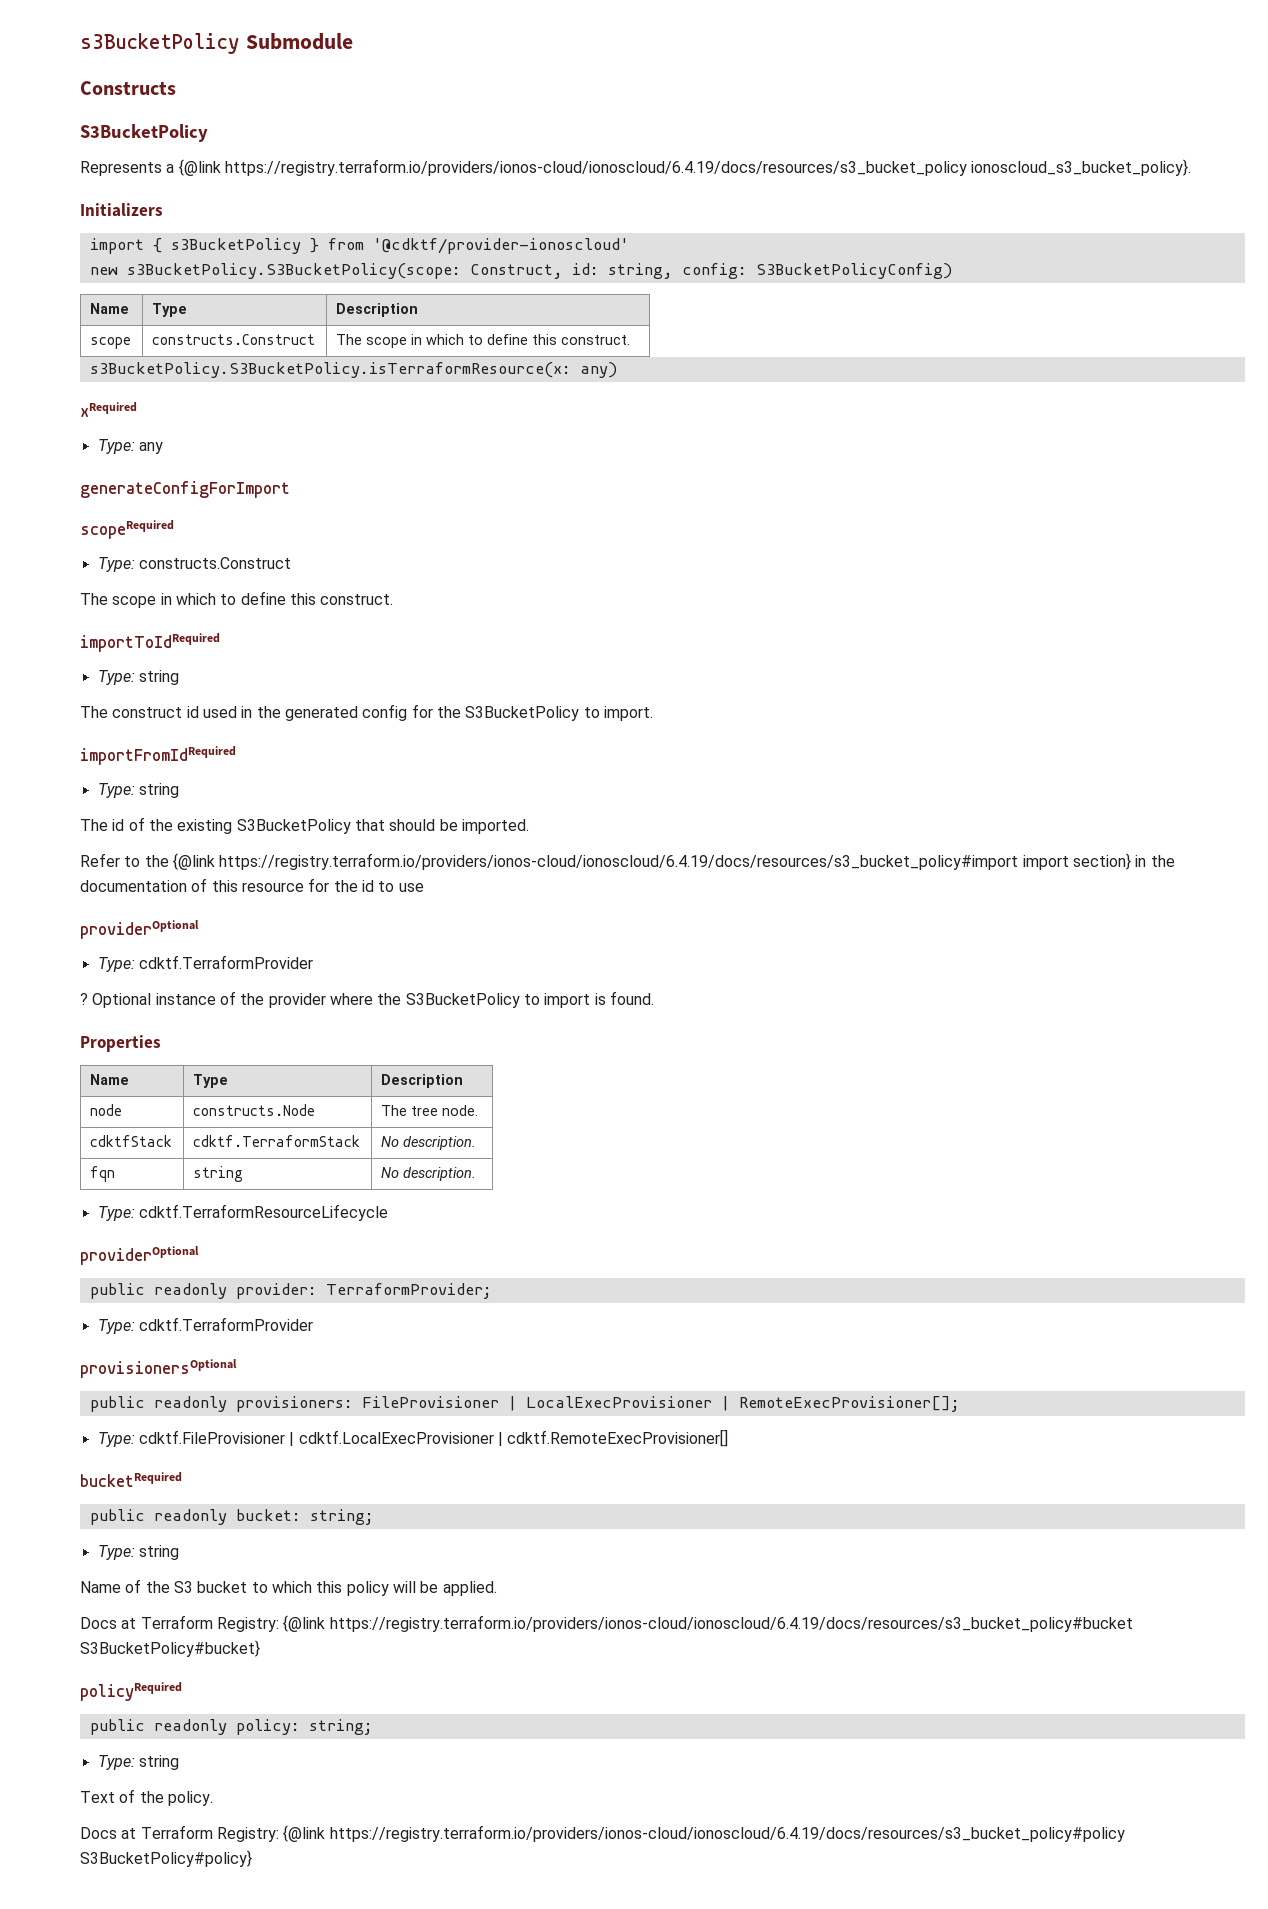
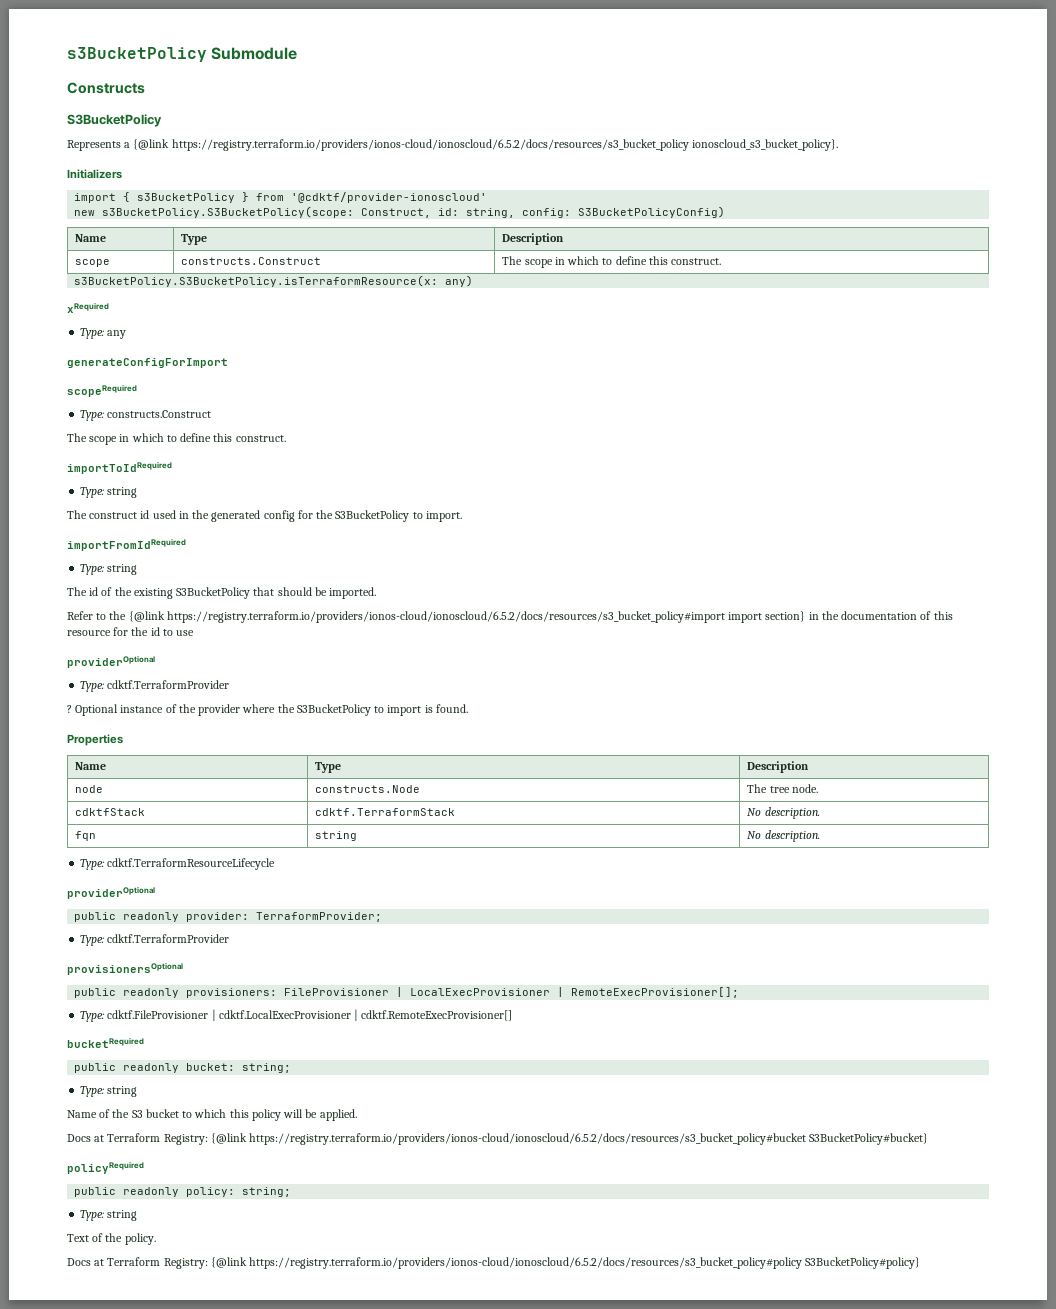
[224,159,967,176] https://registry.terraform.io/providers/ionos-cloud/ionoscloud/6.4.19/docs/resources/s3_bucket_policy -> [171,139,689,151] https://registry.terraform.io/providers/ionos-cloud/ionoscloud/6.5.2/docs/resources/s3_bucket_policy
[219,853,1019,870] https://registry.terraform.io/providers/ionos-cloud/ionoscloud/6.4.19/docs/resources/s3_bucket_policy#import -> [166,611,725,623] https://registry.terraform.io/providers/ionos-cloud/ionoscloud/6.5.2/docs/resources/s3_bucket_policy#import
[329,1615,1133,1632] https://registry.terraform.io/providers/ionos-cloud/ionoscloud/6.4.19/docs/resources/s3_bucket_policy#bucket -> [249,1133,807,1145] https://registry.terraform.io/providers/ionos-cloud/ionoscloud/6.5.2/docs/resources/s3_bucket_policy#bucket
[329,1825,1125,1842] https://registry.terraform.io/providers/ionos-cloud/ionoscloud/6.4.19/docs/resources/s3_bucket_policy#policy -> [249,1257,803,1269] https://registry.terraform.io/providers/ionos-cloud/ionoscloud/6.5.2/docs/resources/s3_bucket_policy#policy

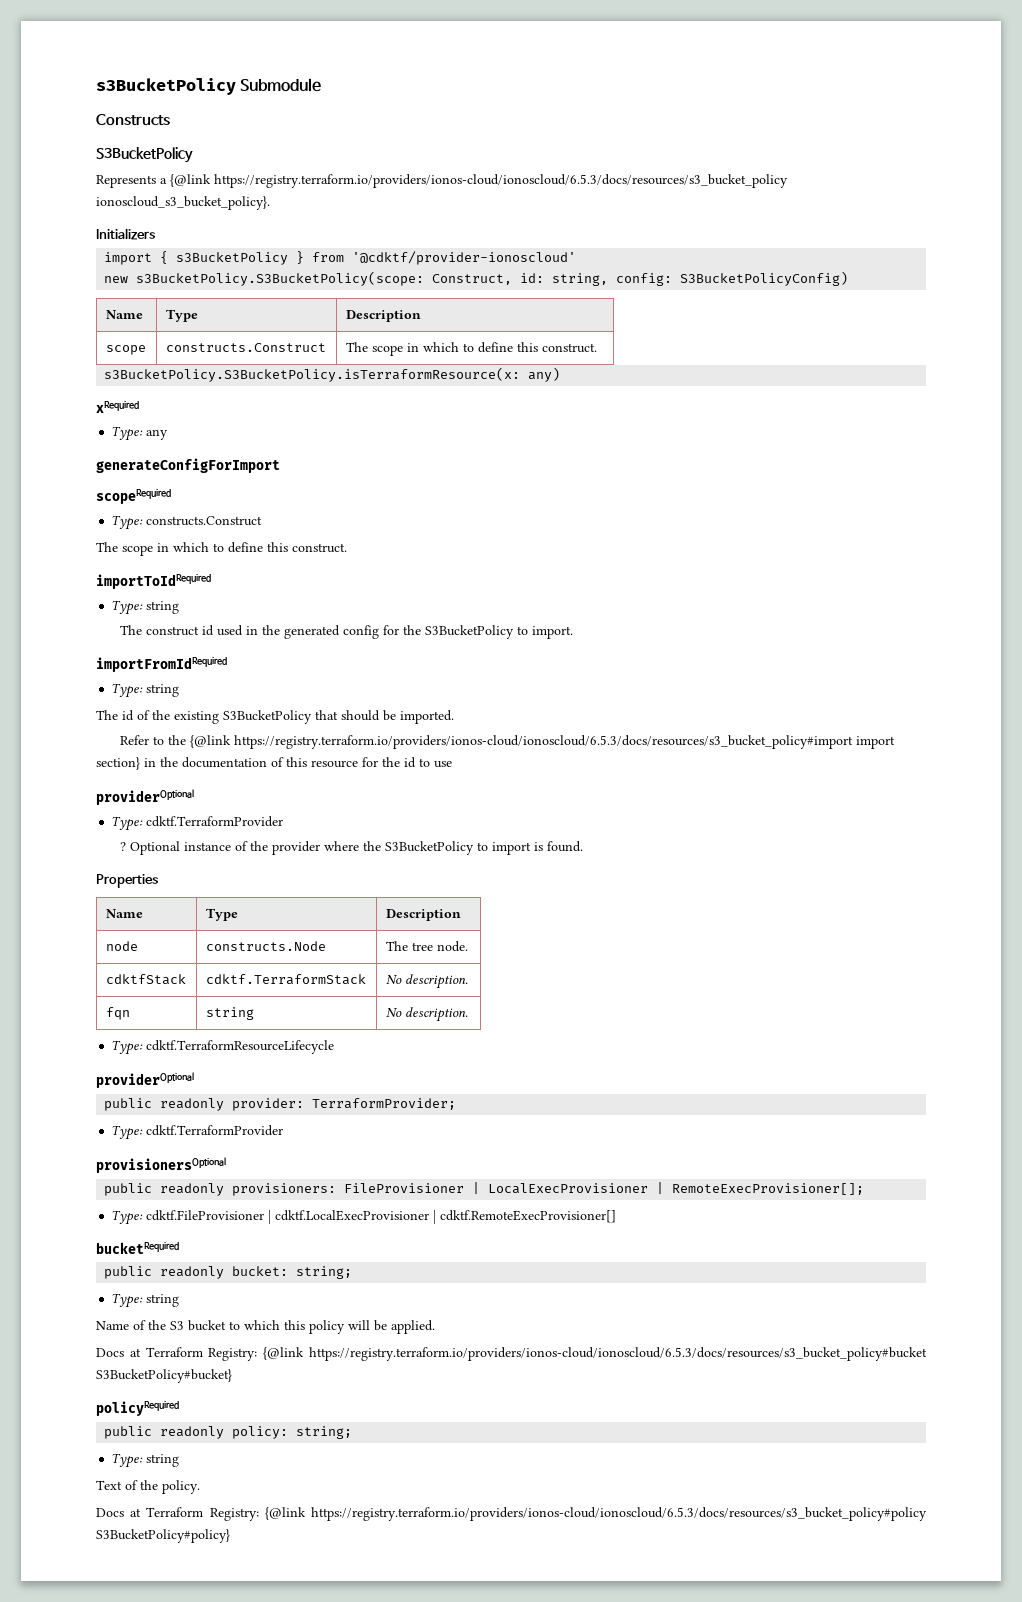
[171,139,689,151] https://registry.terraform.io/providers/ionos-cloud/ionoscloud/6.5.2/docs/resources/s3_bucket_policy -> [214,174,788,188] https://registry.terraform.io/providers/ionos-cloud/ionoscloud/6.5.3/docs/resources/s3_bucket_policy
[166,611,725,623] https://registry.terraform.io/providers/ionos-cloud/ionoscloud/6.5.2/docs/resources/s3_bucket_policy#import -> [233,735,853,749] https://registry.terraform.io/providers/ionos-cloud/ionoscloud/6.5.3/docs/resources/s3_bucket_policy#import
[249,1133,807,1145] https://registry.terraform.io/providers/ionos-cloud/ionoscloud/6.5.2/docs/resources/s3_bucket_policy#bucket -> [309,1347,927,1361] https://registry.terraform.io/providers/ionos-cloud/ionoscloud/6.5.3/docs/resources/s3_bucket_policy#bucket
[249,1257,803,1269] https://registry.terraform.io/providers/ionos-cloud/ionoscloud/6.5.2/docs/resources/s3_bucket_policy#policy -> [311,1507,927,1521] https://registry.terraform.io/providers/ionos-cloud/ionoscloud/6.5.3/docs/resources/s3_bucket_policy#policy

